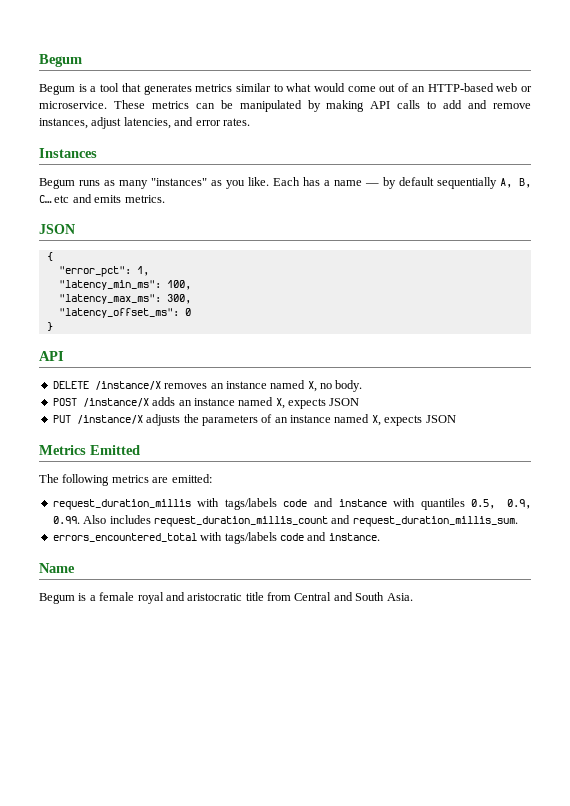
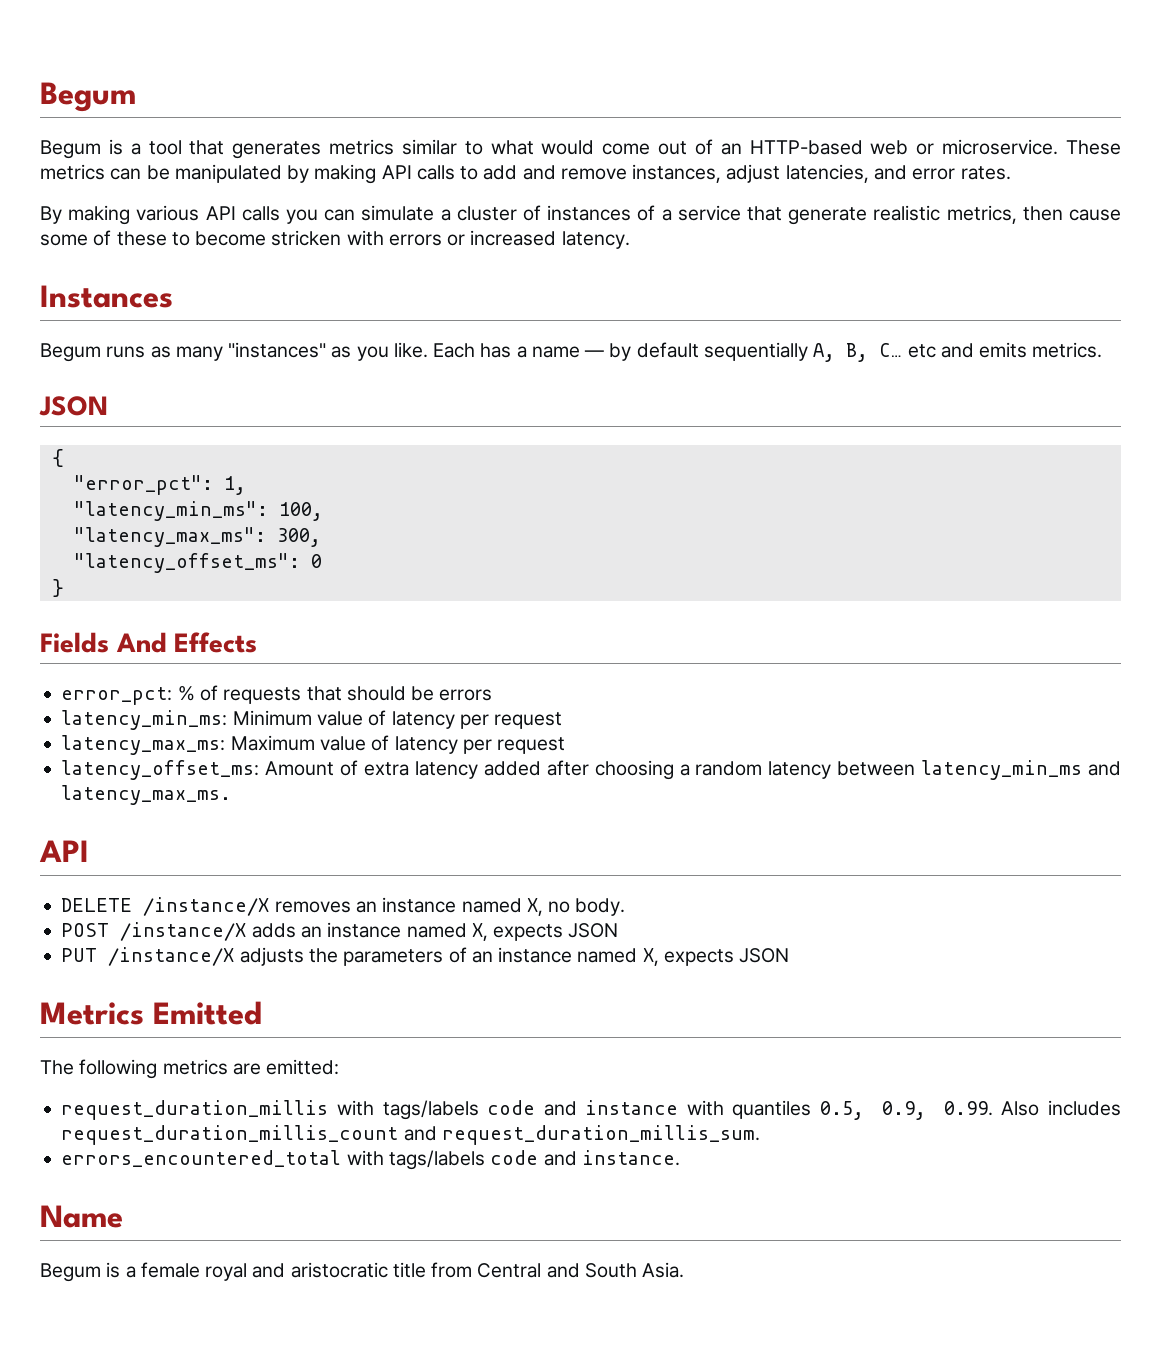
(250, 122) none -> [40,205,1122,225] [40,230,630,249] // By making various API calls you can simulate a cluster of instances of a service that generate realistic metrics, then cause some of these to become stricken with errors or increased latency.
(53, 326) none -> [40,632,258,653] [61,685,493,705] [61,710,563,730] [61,735,566,755] [61,760,1121,780] [61,785,232,805] // Fields And Effects // error_pct: % of requests that should be errors // latency_min_ms: Minimum value of latency per request // latency_max_ms: Maximum value of latency per request // latency_offset_ms: Amount of extra latency added after choosing a random latency between latency_min_ms and latency_max_ms.

